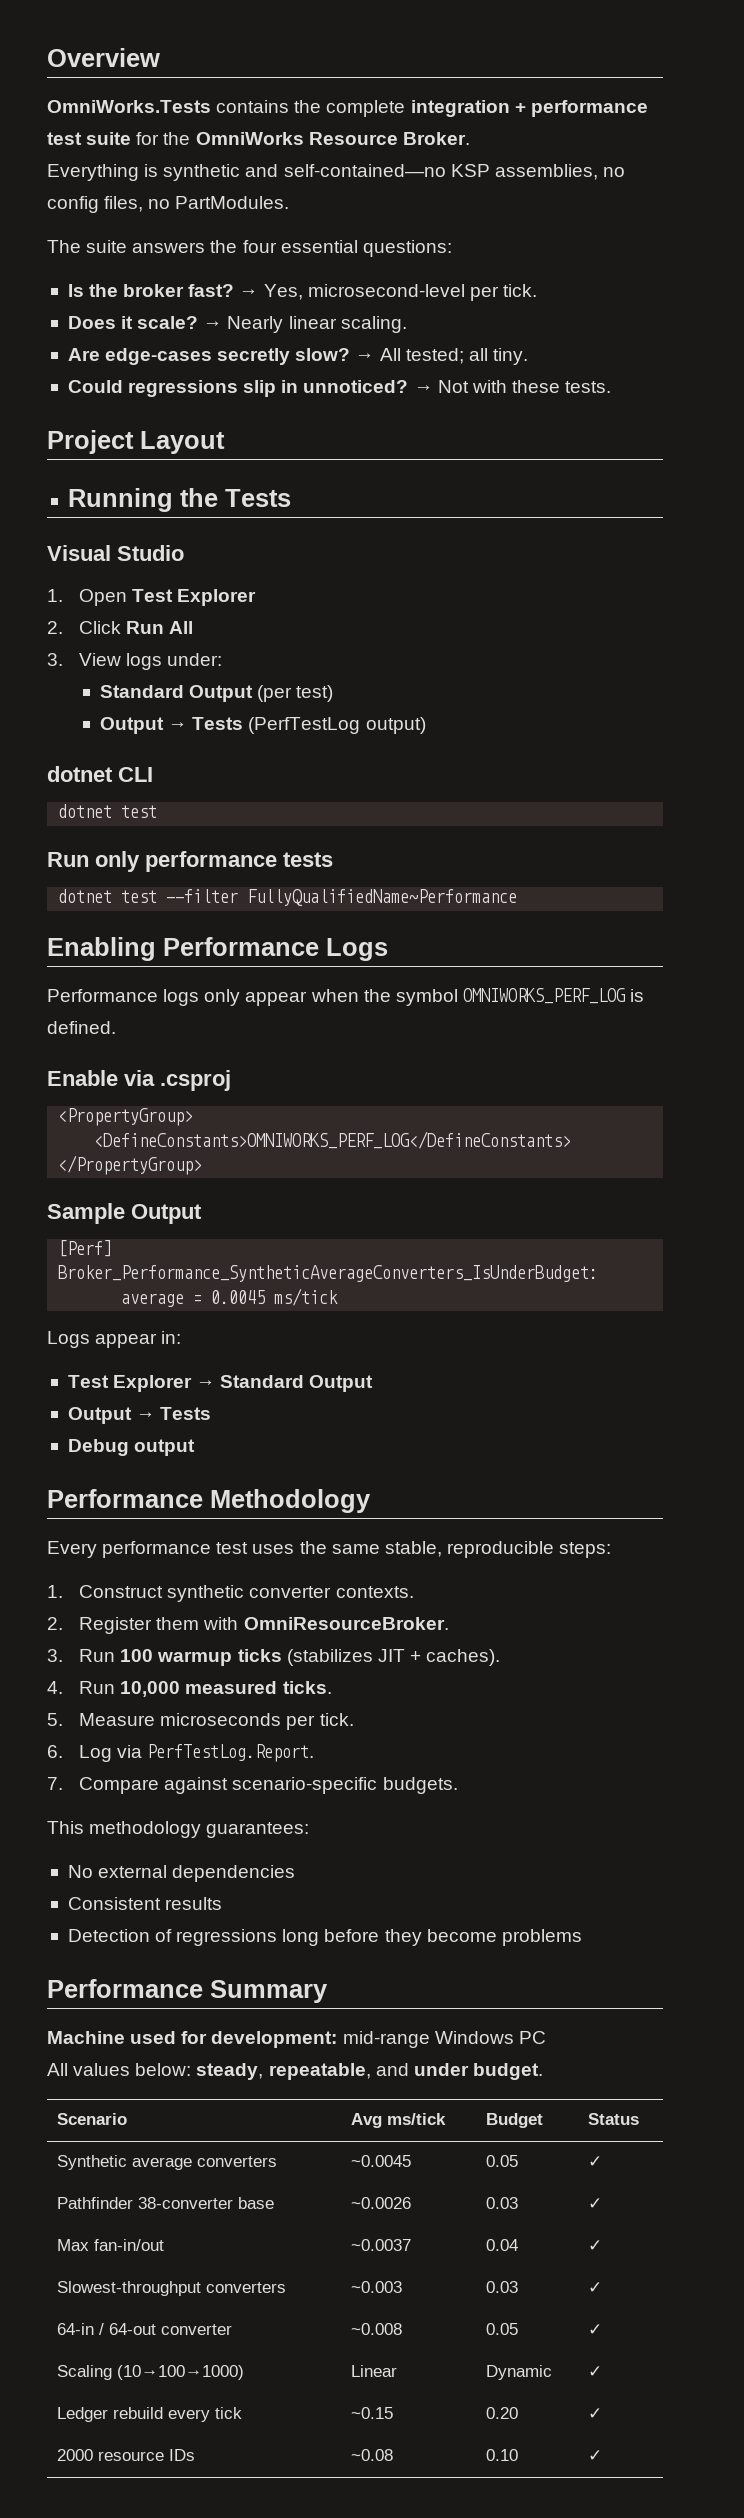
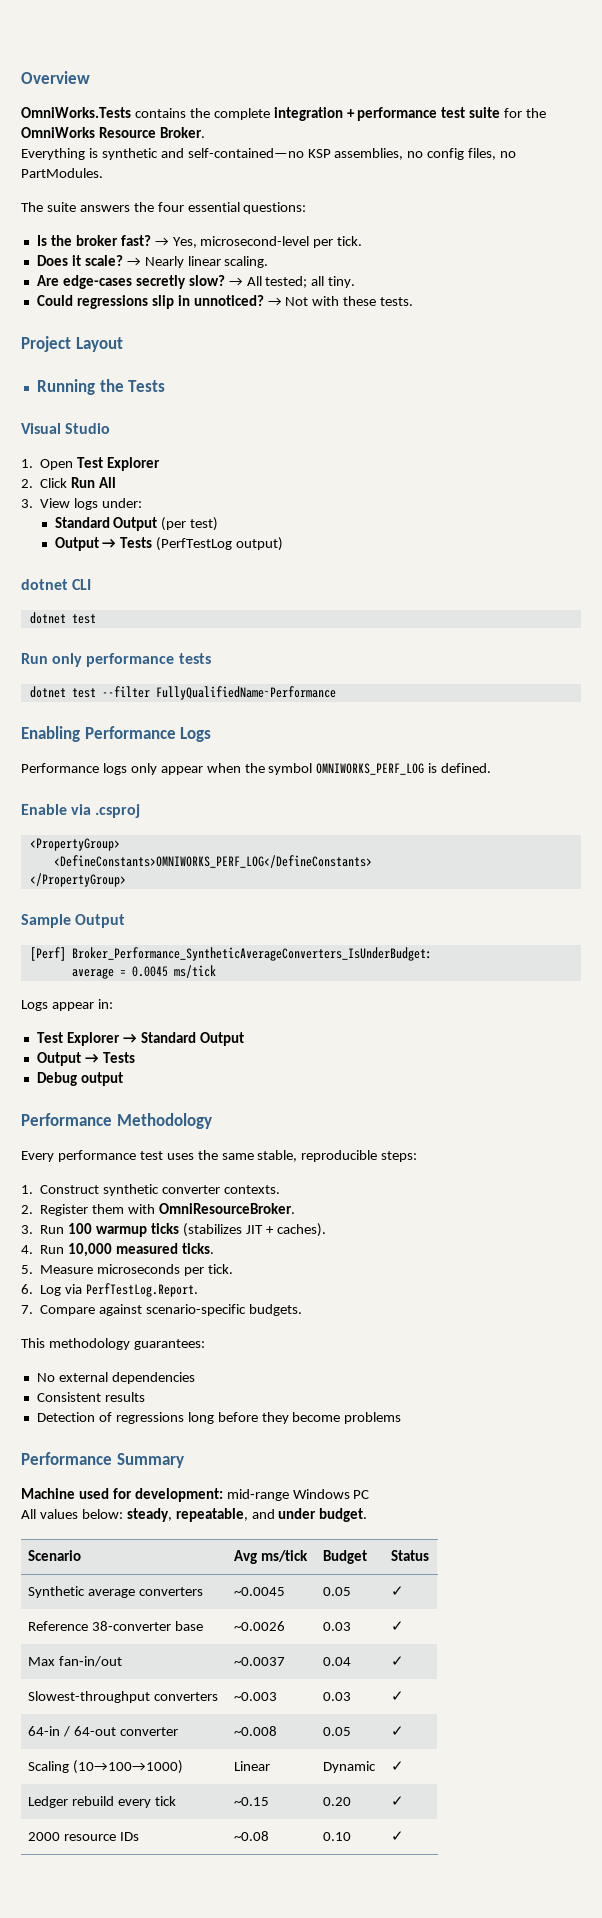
[56,2197,133,2209] Pathfinder -> [28,1621,89,1631] Reference

